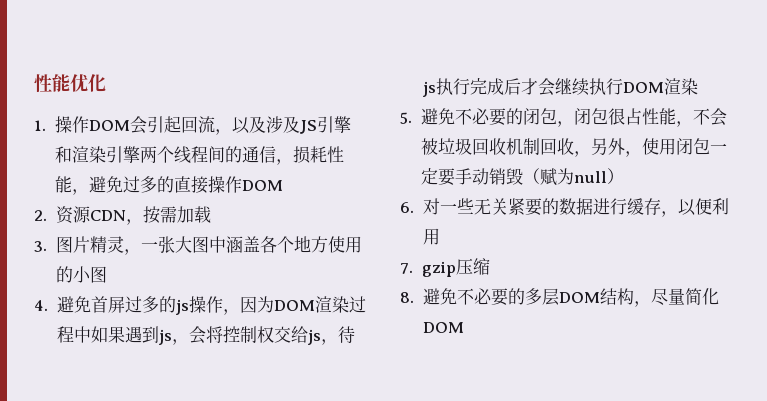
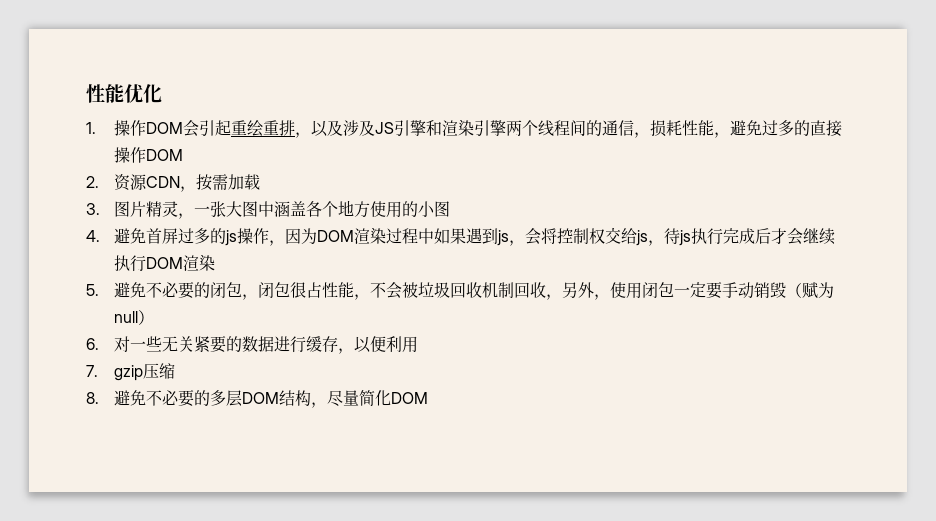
[181,116,216,133] 回流 -> [231,120,296,137] 重绘重排

